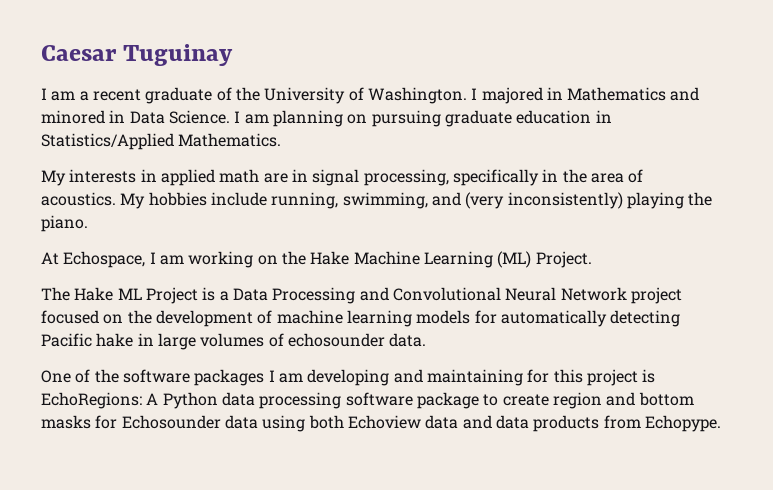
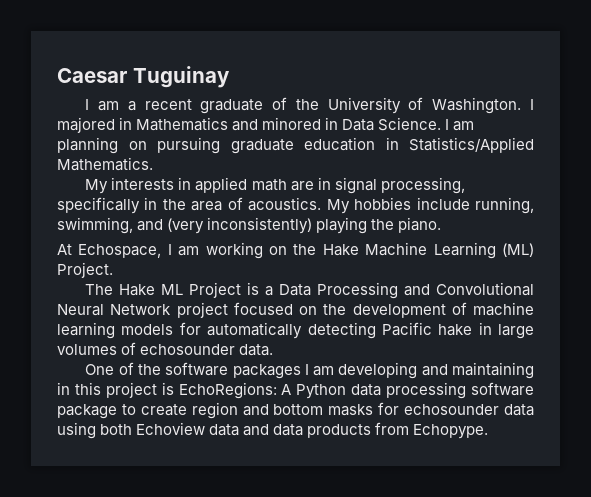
[527,369,550,383] for -> [57,382,70,395] in
[121,415,221,429] Echosounder -> [404,404,500,415] echosounder

